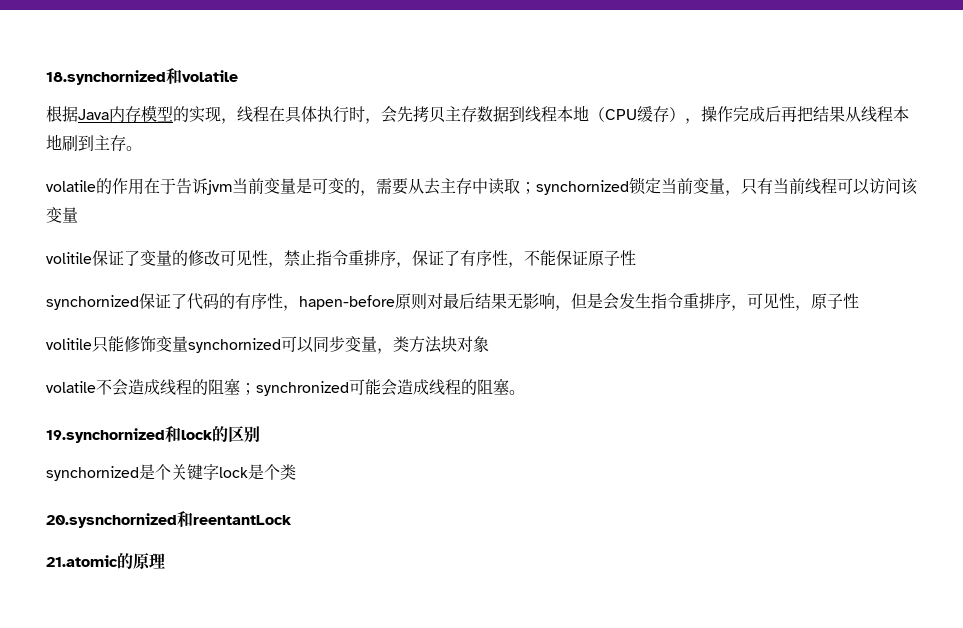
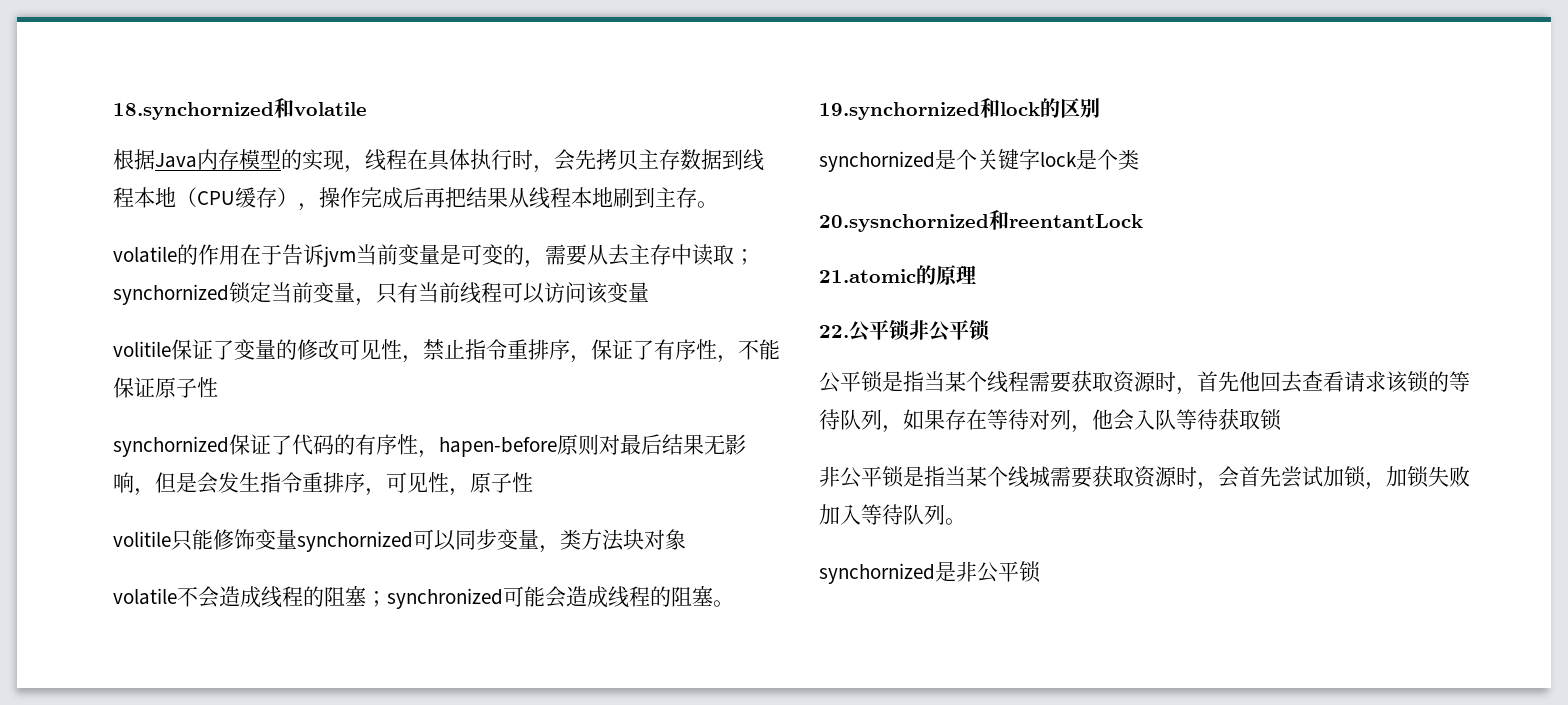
(165, 561) none -> [819,320,990,342] [819,370,1470,395] [819,408,1282,433] [819,465,1470,490] [819,504,966,525] [819,561,1041,584] // 22.公平锁非公平锁 // 公平锁是指当某个线程需要获取资源时，首先他回去查看请求该锁的等待队列，如果存在等待对列，他会入队等待获取锁 // 非公平锁是指当某个线城需要获取资源时，会首先尝试加锁，加锁失败加入等待队列。 // synchornized是非公平锁

